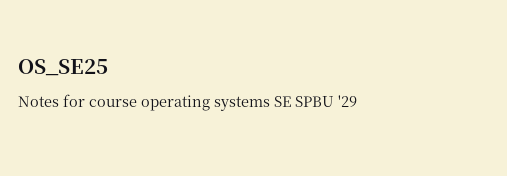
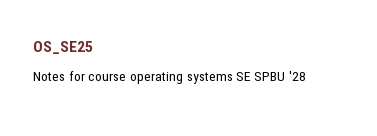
[338,95,357,107] '29 -> [288,71,306,81] '28

